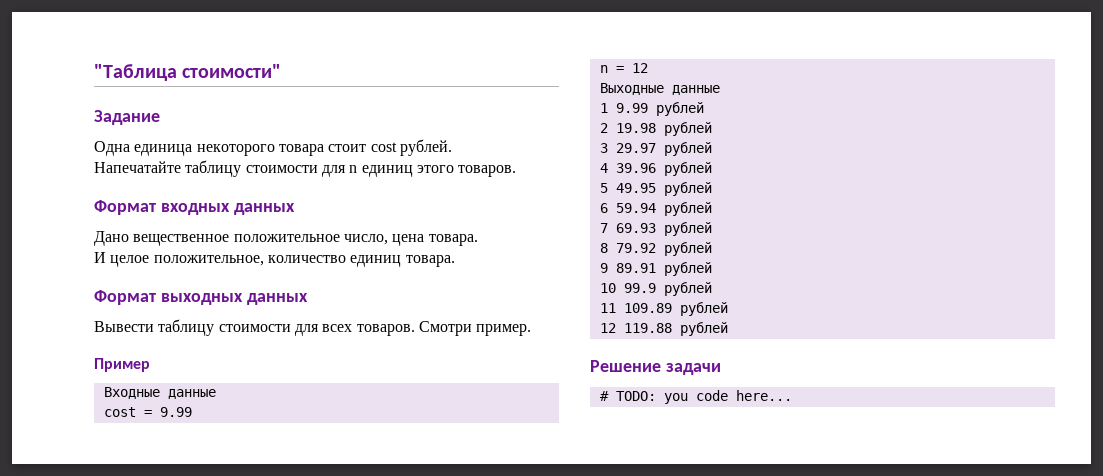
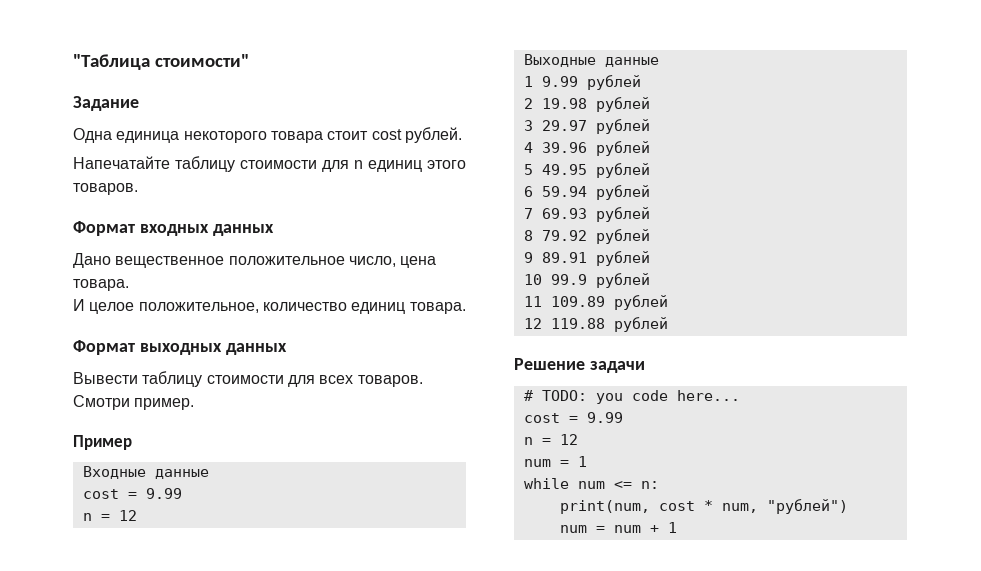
(792, 395) none -> [523,412,623,423] [523,434,578,445] [523,456,587,467] [523,478,659,489] [559,499,848,514] [559,522,677,533] // cost = 9.99 // n = 12 // num = 1 // while num <= n: // print(num, cost * num, "рублей") // num = num + 1

